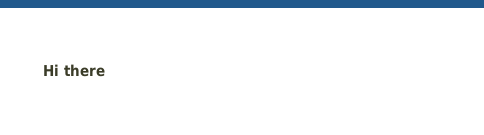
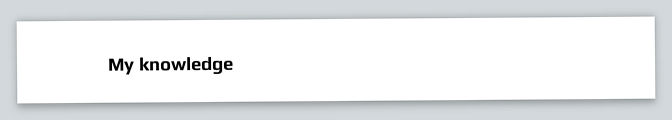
[43,64,105,77] Hi there -> [107,56,234,76] My knowledge

